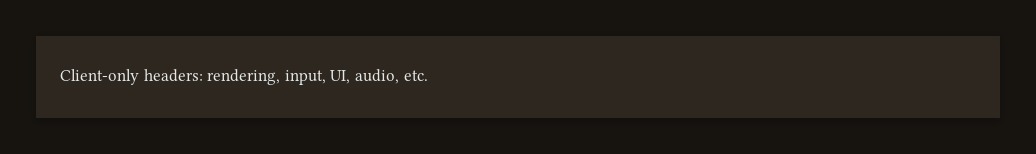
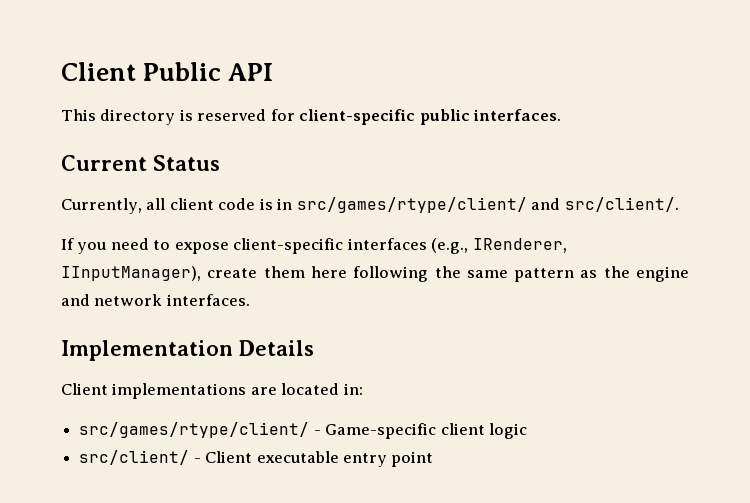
[60,69,428,85] Client-only headers: rendering, input, UI, audio, etc. -> [61,62,274,81] [61,109,562,125] [61,155,220,171] [61,197,679,214] [61,238,567,254] [61,266,689,282] [61,294,250,306] [61,340,314,361] [61,383,363,399] [79,422,527,439] [79,450,434,467] Client Public API // This directory is reserved for client-specific public interfaces. // Current Status // Currently, all client code is in src/games/rtype/client/ and src/client/. // If you need to expose client-specific interfaces (e.g., IRenderer, IInputManager), create them here following the same pattern as the engine and network interfaces. // Implementation Details // Client implementations are located in: // src/games/rtype/client/ - Game-specific client logic // src/client/ - Client executable entry point

